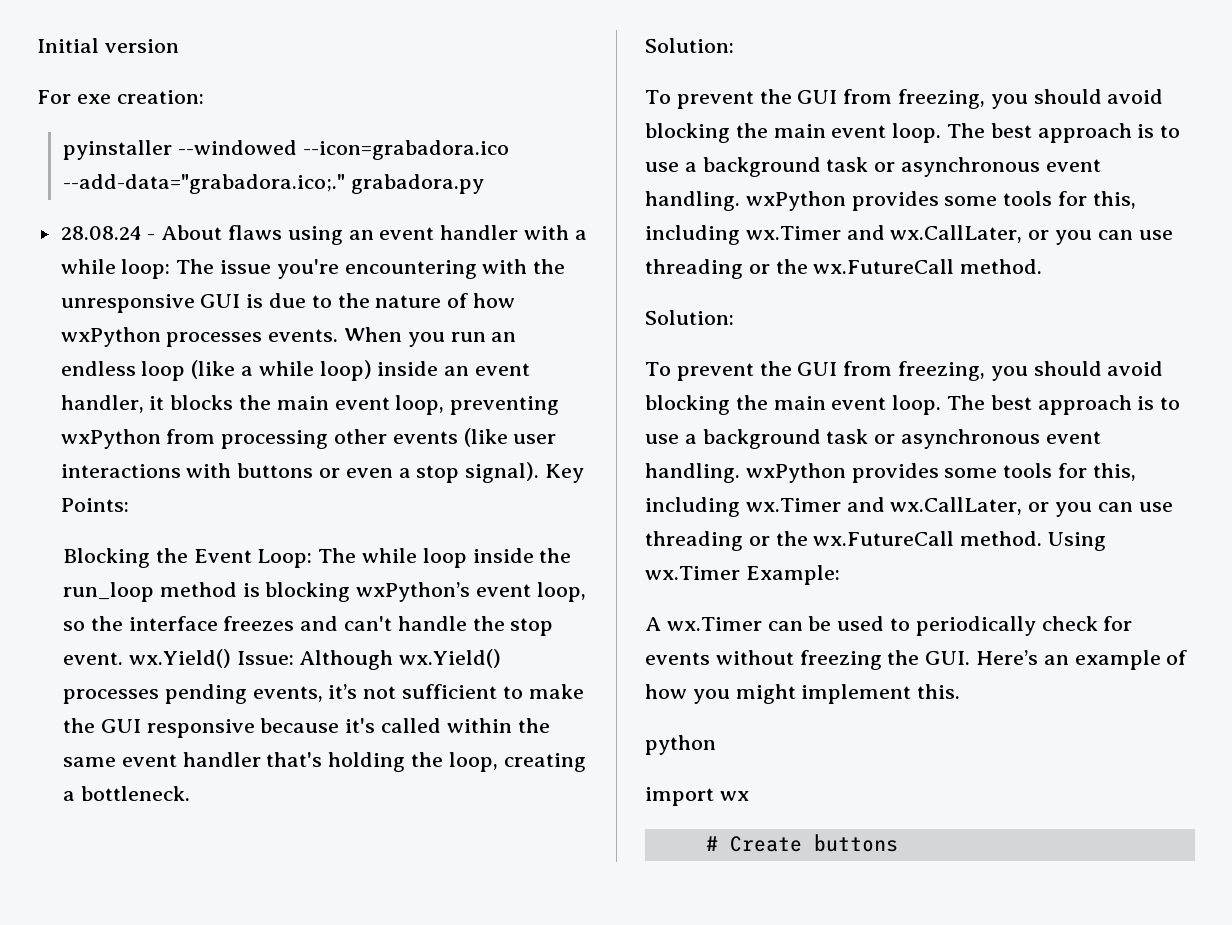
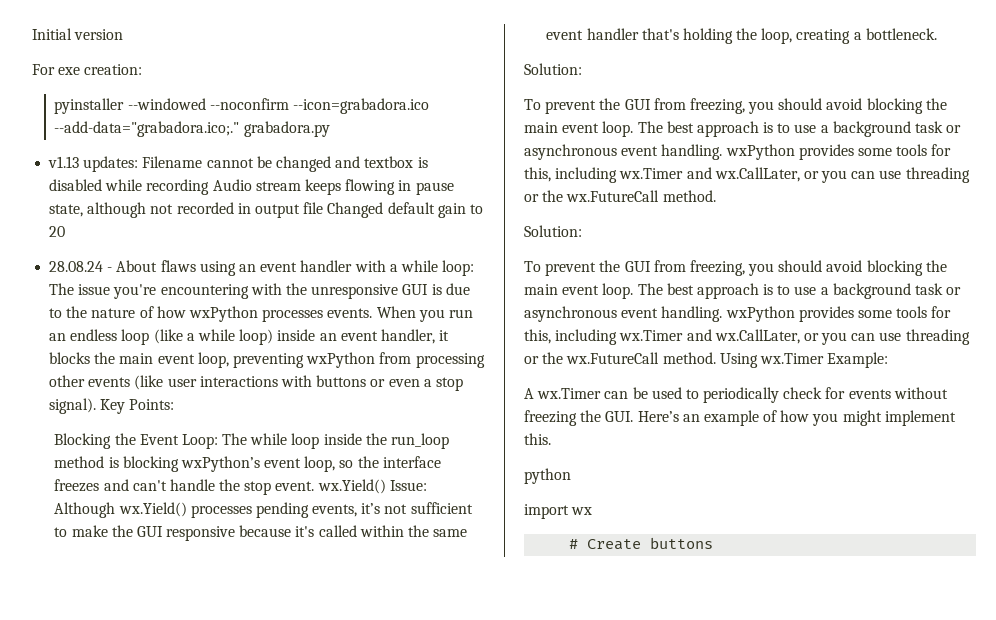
(297, 147) none -> [209,98,289,110] --noconfirm
(484, 184) none -> [48,156,428,172] [49,179,454,195] [49,202,483,218] [49,226,66,237] // v1.13 updates: Filename cannot be changed and textbox is disabled while recording Audio stream keeps flowing in pause state, although not recorded in output file Changed default gain to 20

